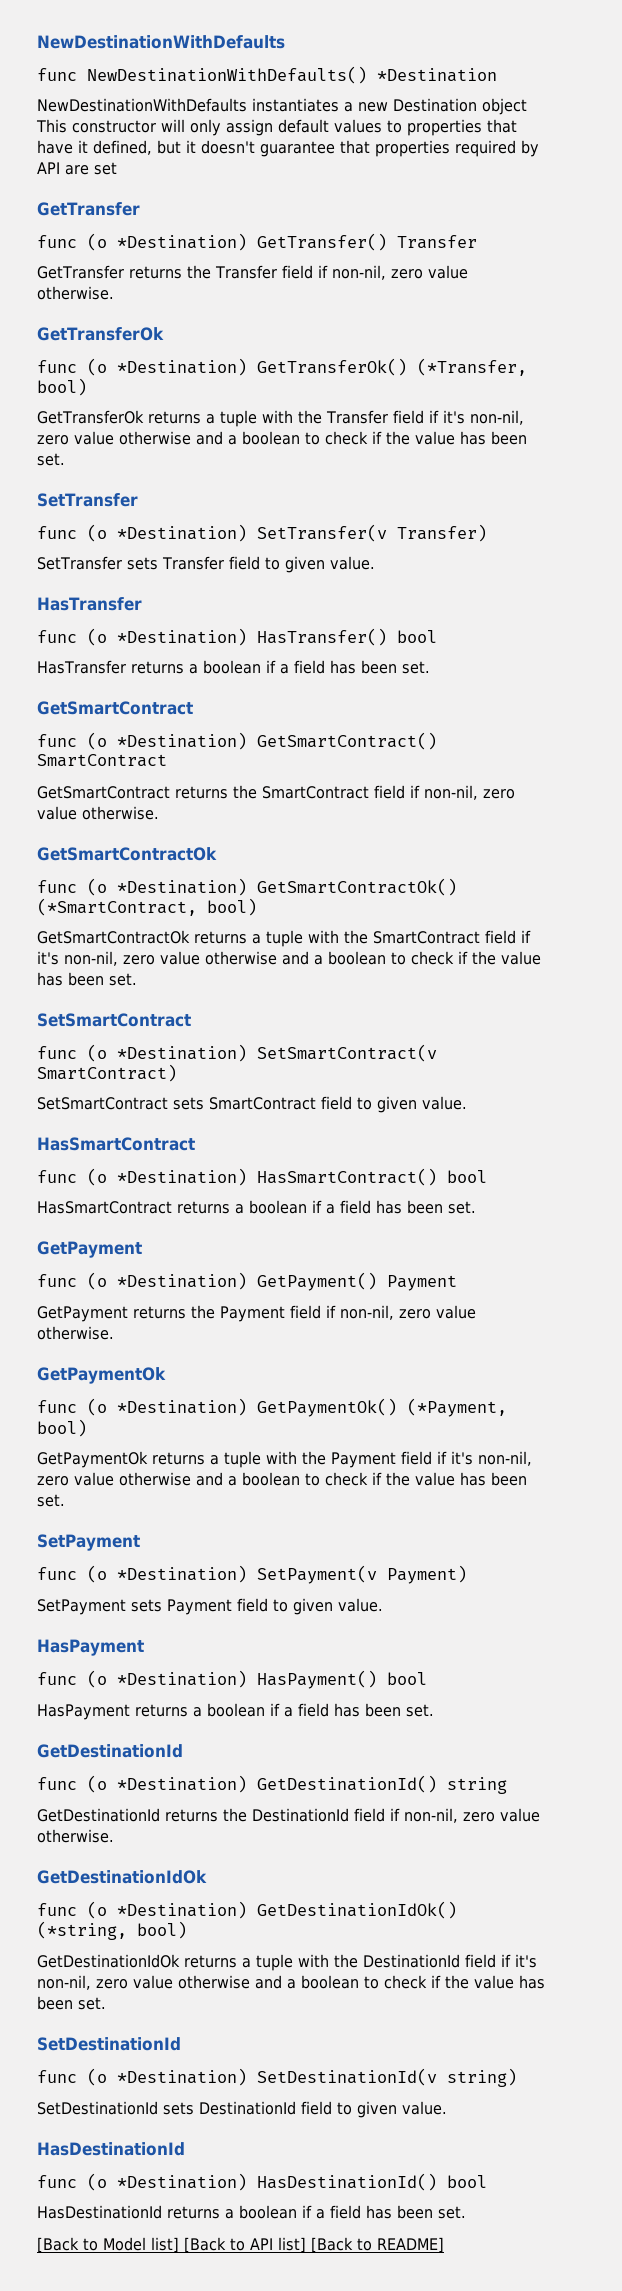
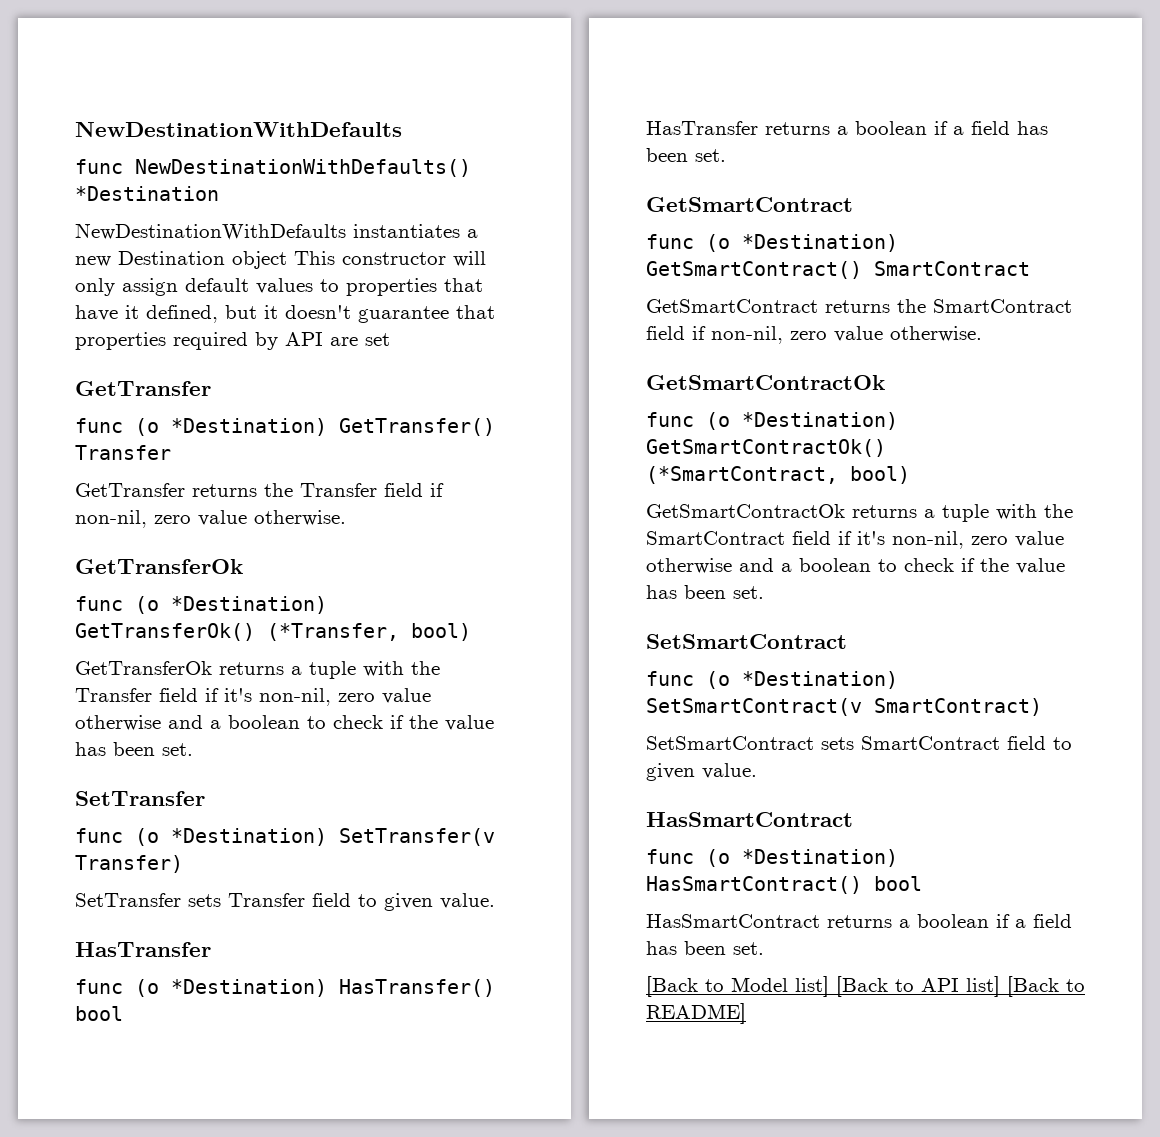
[37,1241,142,1258] [37,1272,457,1291] [37,1305,476,1322] [37,1326,114,1340] [37,1367,166,1384] [37,1398,507,1417] [37,1419,87,1437] [37,1451,532,1468] [37,1472,527,1486] [37,1494,65,1507] [37,1534,140,1551] [37,1565,467,1584] [37,1598,383,1615] [37,1639,144,1656] [37,1670,427,1689] [37,1703,434,1720] [37,1744,183,1758] [37,1775,507,1794] [37,1808,540,1823] [37,1829,114,1843] [37,1870,207,1884] [37,1901,457,1919] [37,1921,187,1940] [37,1954,537,1971] [37,1975,545,1990] [37,1996,106,2010] [37,2037,181,2051] [37,2068,517,2087] [37,2101,447,2118] [37,2142,185,2156] [37,2173,487,2191] [37,2205,466,2219] // GetPayment // func (o *Destination) GetPayment() Payment // GetPayment returns the Payment field if non-nil, zero value otherwise. // GetPaymentOk // func (o *Destination) GetPaymentOk() (*Payment, bool) // GetPaymentOk returns a tuple with the Payment field if it's non-nil, zero value otherwise and a boolean to check if the value has been set. // SetPayment // func (o *Destination) SetPayment(v Payment) // SetPayment sets Payment field to given value. // HasPayment // func (o *Destination) HasPayment() bool // HasPayment returns a boolean if a field has been set. // GetDestinationId // func (o *Destination) GetDestinationId() string // GetDestinationId returns the DestinationId field if non-nil, zero value otherwise. // GetDestinationIdOk // func (o *Destination) GetDestinationIdOk() (*string, bool) // GetDestinationIdOk returns a tuple with the DestinationId field if it's non-nil, zero value otherwise and a boolean to check if the value has been set. // SetDestinationId // func (o *Destination) SetDestinationId(v string) // SetDestinationId sets DestinationId field to given value. // HasDestinationId // func (o *Destination) HasDestinationId() bool // HasDestinationId returns a boolean if a field has been set. -> (764, 948) none

